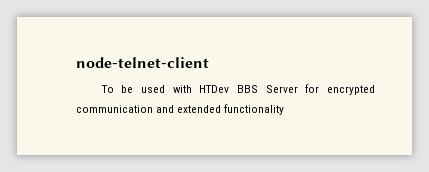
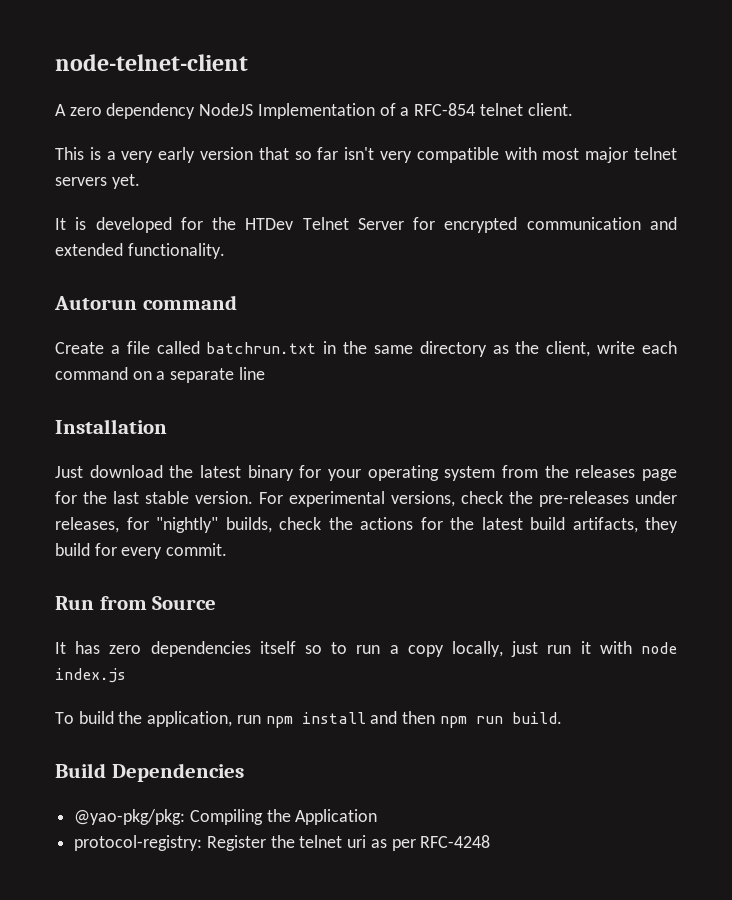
[100,85,259,93] To be used with HTDev BBS -> [55,103,573,119] [55,147,677,163] [55,174,140,189] [55,217,349,233] A zero dependency NodeJS Implementation of a RFC-854 telnet client. // This is a very early version that so far isn't very compatible with most major telnet servers yet. // It is developed for the HTDev Telnet
[224,104,285,115] functionality -> [127,243,225,259] [54,295,237,310] [55,341,677,357] [55,367,265,383] [55,419,167,434] [55,465,677,481] [55,491,677,507] [55,517,678,533] [55,543,228,559] [55,596,217,610] [55,641,677,657] [55,668,126,683] [55,711,562,728] [55,763,244,782] [74,809,378,825] [74,835,491,851] functionality. // Autorun command // Create a file called batchrun.txt in the same directory as the client, write each command on a separate line // Installation // Just download the latest binary for your operating system from the releases page for the last stable version. For experimental versions, check the pre-releases under releases, for "nightly" builds, check the actions for the latest build artifacts, they build for every commit. // Run from Source // It has zero dependencies itself so to run a copy locally, just run it with node index.js // To build the application, run npm install and then npm run build. // Build Dependencies // @yao-pkg/pkg: Compiling the Application // protocol-registry: Register the telnet uri as per RFC-4248

